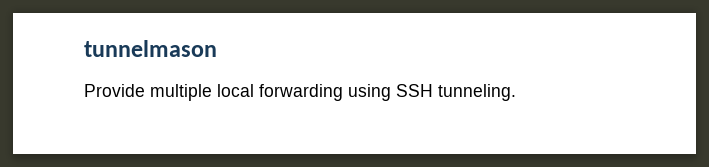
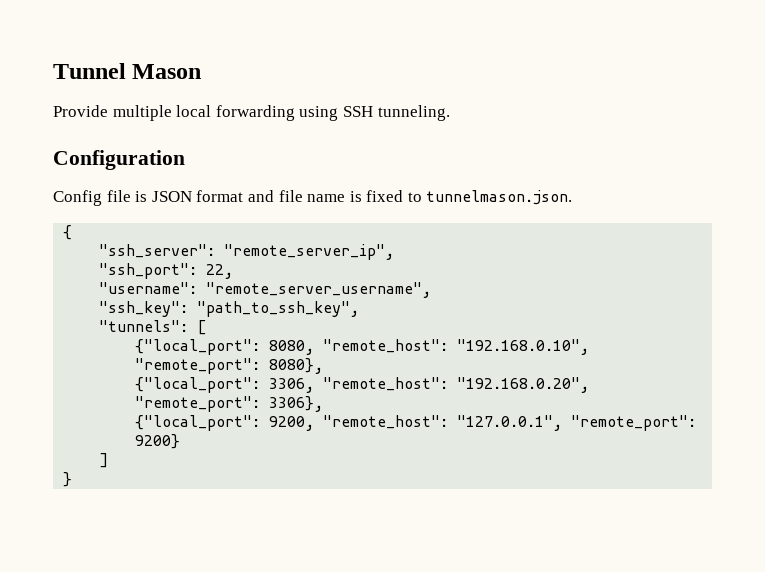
[84,40,217,57] tunnelmason -> [53,63,202,79] Tunnel Mason
(516, 92) none -> [53,150,185,170] [53,190,573,206] [63,225,73,240] [99,244,395,260] [99,263,234,279] [99,282,432,298] [99,301,360,317] [99,320,207,335] [135,339,590,355] [135,358,324,374] [135,377,590,393] [135,396,324,412] [135,415,697,431] [135,434,181,449] [99,453,109,468] [63,472,73,487] // Configuration // Config file is JSON format and file name is fixed to tunnelmason.json. // { // "ssh_server": "remote_server_ip", // "ssh_port": 22, // "username": "remote_server_username", // "ssh_key": "path_to_ssh_key", // "tunnels": [ // {"local_port": 8080, "remote_host": "192.168.0.10", "remote_port": 8080}, // {"local_port": 3306, "remote_host": "192.168.0.20", "remote_port": 3306}, // {"local_port": 9200, "remote_host": "127.0.0.1", "remote_port": 9200} // ] // }

